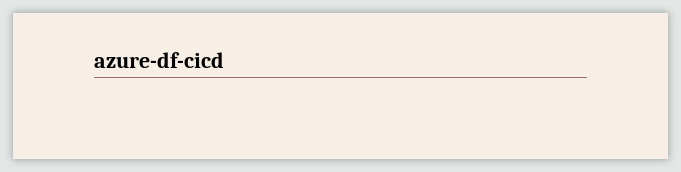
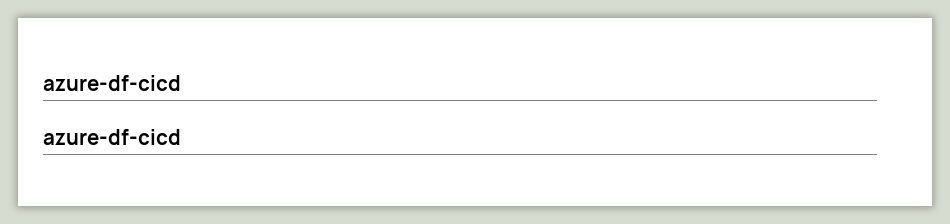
[94,52,224,68] azure-df-cicd -> [43,75,181,91] [43,129,181,145] azure-df-cicd // azure-df-cicd

